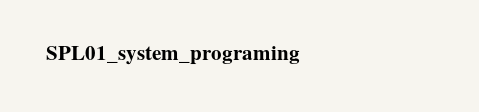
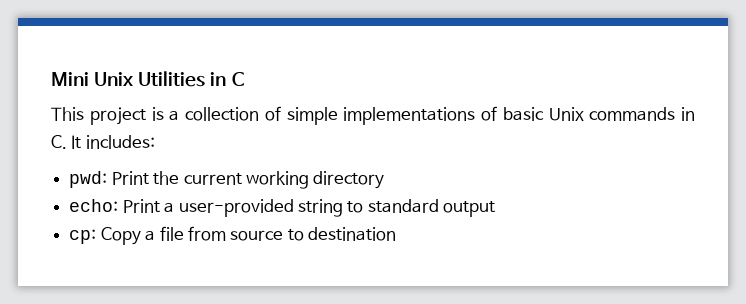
[46,46,300,65] SPL01_system_programing -> [51,71,244,87] [51,106,695,125] [51,135,155,149] [69,171,385,189] [69,199,496,217] [69,226,397,245] Mini Unix Utilities in C // This project is a collection of simple implementations of basic Unix commands in C. It includes: // pwd: Print the current working directory // echo: Print a user-provided string to standard output // cp: Copy a file from source to destination

